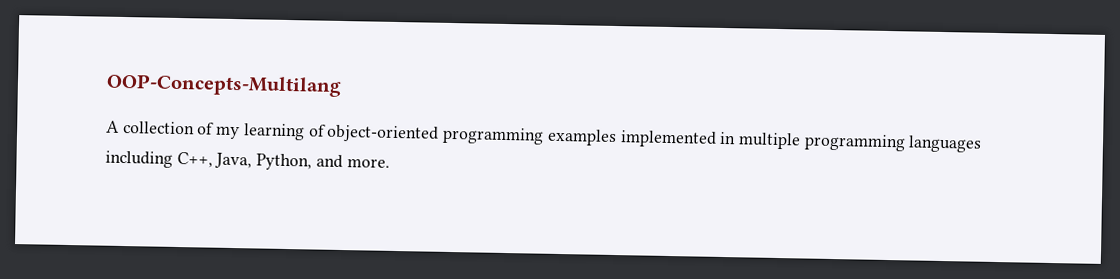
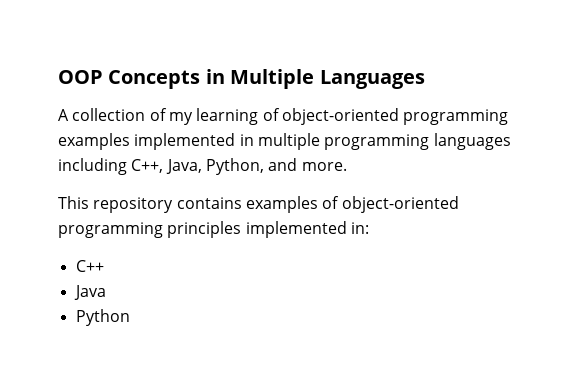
[106,73,342,97] OOP-Concepts-Multilang -> [58,69,425,89] OOP Concepts in Multiple Languages
(390, 163) none -> [58,196,459,213] [58,221,369,238] [75,260,104,272] [73,285,106,300] [75,309,130,326] // This repository contains examples of object-oriented programming principles implemented in: // C++ // Java // Python

